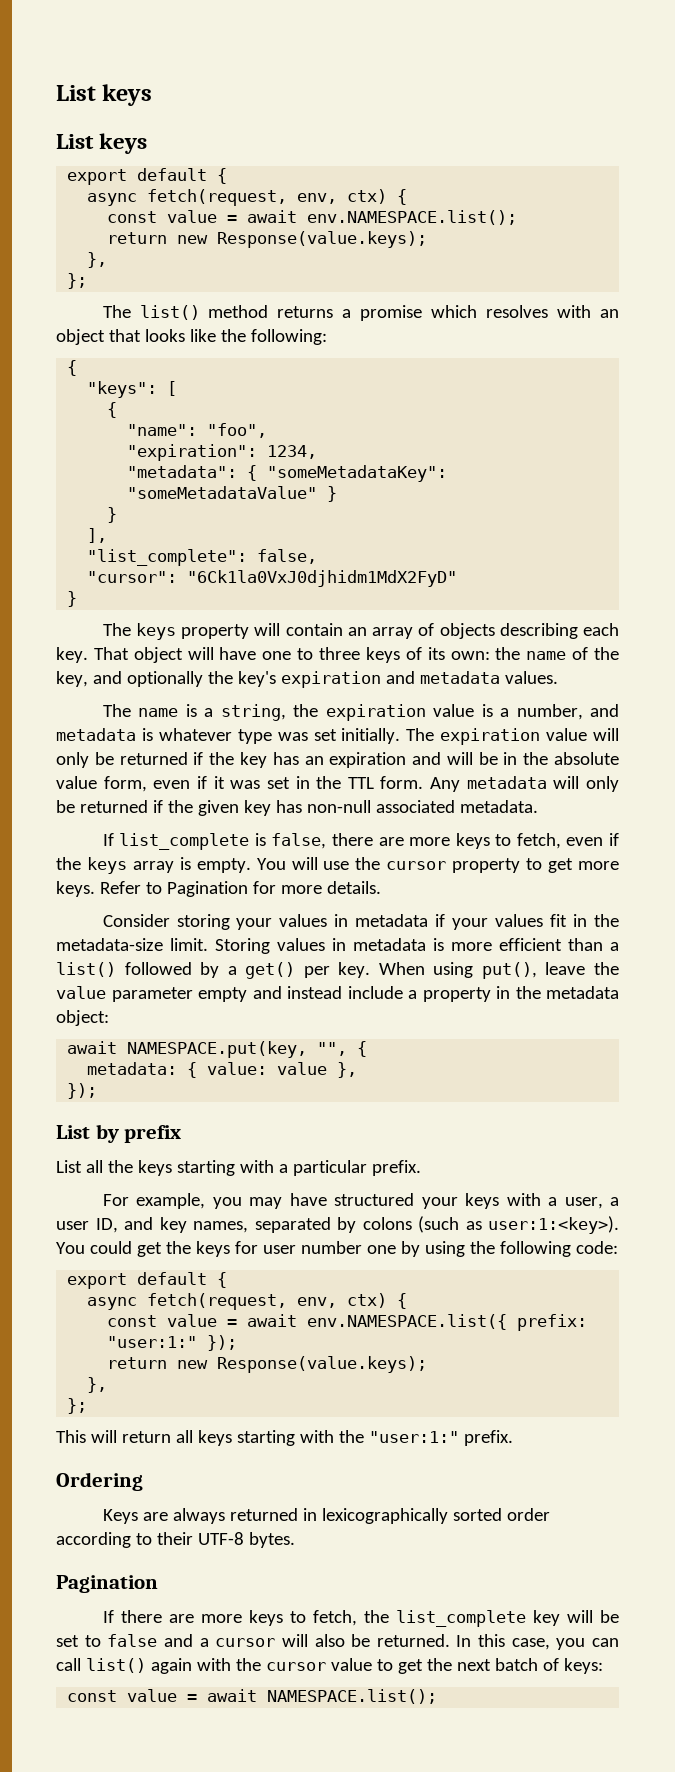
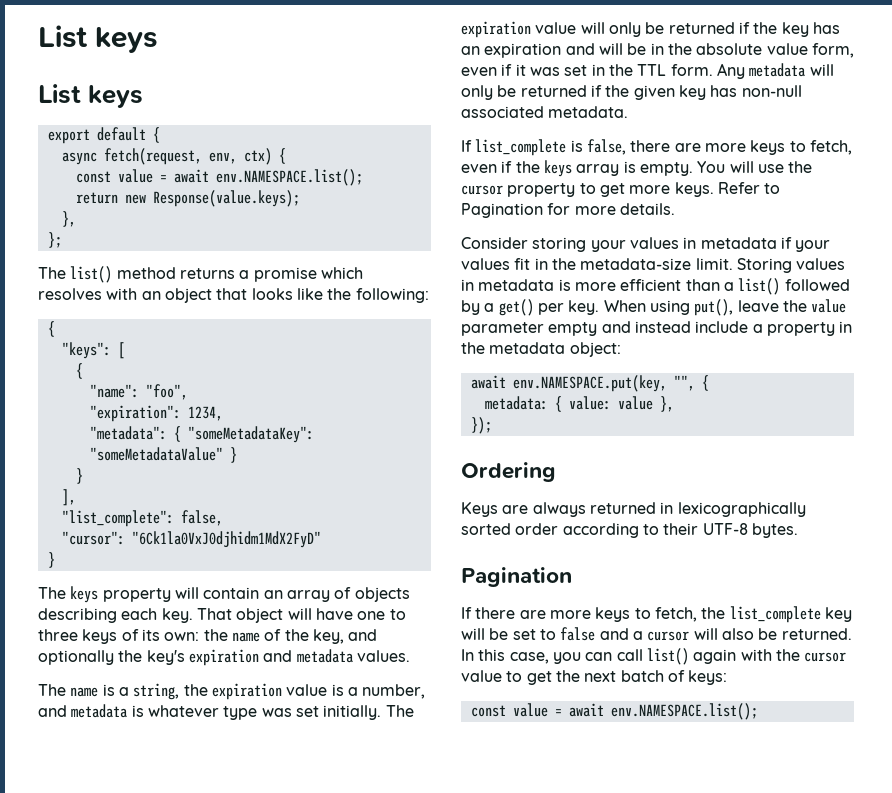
[127,1041,308,1058] NAMESPACE.put(key, -> [512,375,667,392] env.NAMESPACE.put(key,
[56,1124,182,1143] [56,1160,421,1176] [102,1193,619,1209] [56,1216,619,1234] [56,1241,618,1257] [67,1272,228,1289] [87,1293,408,1310] [107,1314,588,1331] [107,1335,238,1351] [107,1356,428,1373] [87,1377,108,1393] [67,1398,88,1414] [56,1430,513,1446] // List by prefix // List all the keys starting with a particular prefix. // For example, you may have structured your keys with a user, a user ID, and key names, separated by colons (such as user:1:<key>). You could get the keys for user number one by using the following code: // export default { // async fetch(request, env, ctx) { // const value = await env.NAMESPACE.list({ prefix: "user:1:" }); // return new Response(value.keys); // }, // }; // This will return all keys starting with the "user:1:" prefix. -> (492, 425) none
[267,1689,438,1704] NAMESPACE.list(); -> [610,703,758,720] env.NAMESPACE.list();

